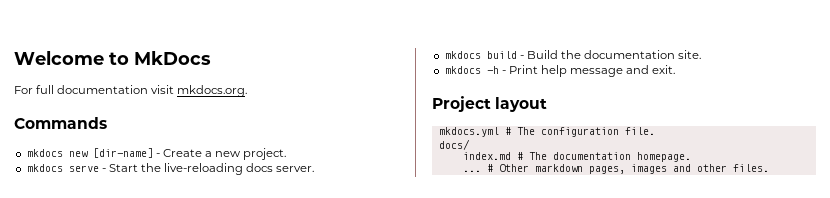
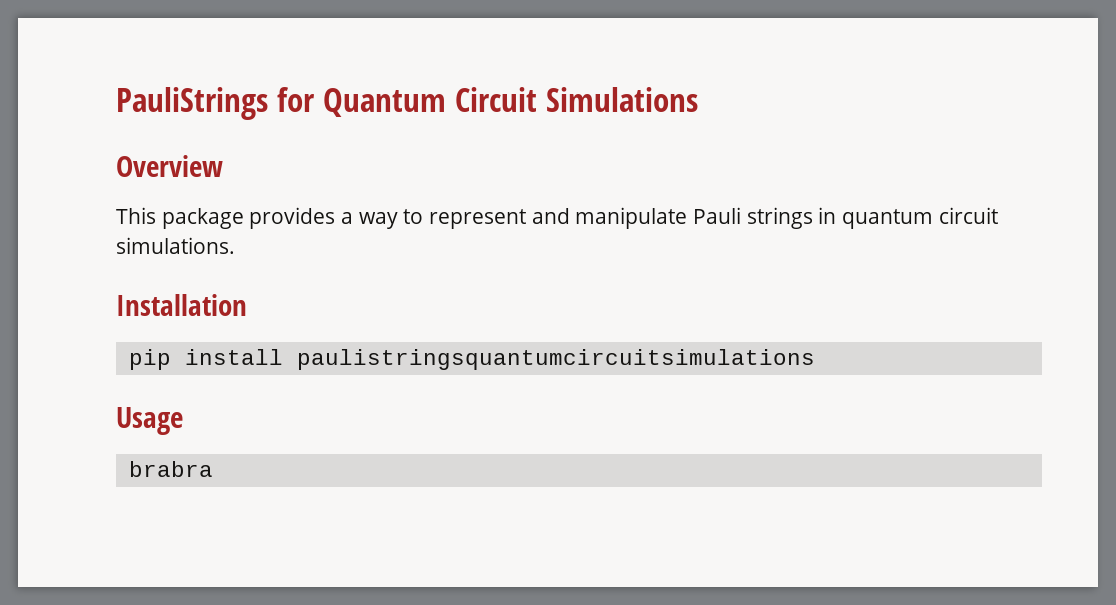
[14,51,211,65] [14,85,248,97] [14,117,107,129] [26,148,287,160] [26,163,315,175] [444,50,702,59] [444,65,676,77] [432,96,548,112] [438,127,655,137] [438,139,470,150] [462,152,691,162] [462,164,769,174] Welcome to MkDocs // For full documentation visit mkdocs.org. // Commands // mkdocs new [dir-name] - Create a new project. // mkdocs serve - Start the live-reloading docs server. // mkdocs build - Build the documentation site. // mkdocs -h - Print help message and exit. // Project layout // mkdocs.yml # The configuration file. // docs/ // index.md # The documentation homepage. // ... # Other markdown pages, images and other files. -> [116,87,698,120] [116,155,223,177] [116,207,998,229] [116,237,235,254] [116,294,247,316] [128,349,815,370] [116,407,183,435] [128,461,213,477] PauliStrings for Quantum Circuit Simulations // Overview // This package provides a way to represent and manipulate Pauli strings in quantum circuit simulations. // Installation // pip install paulistringsquantumcircuitsimulations // Usage // brabra

